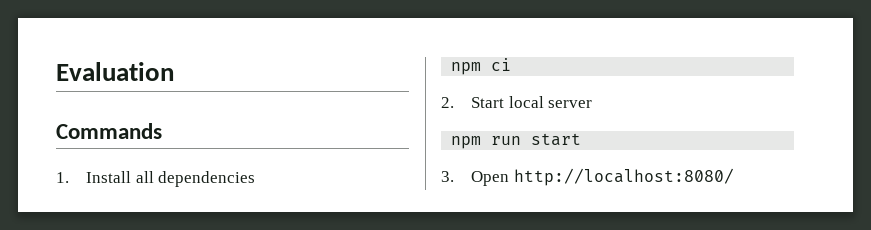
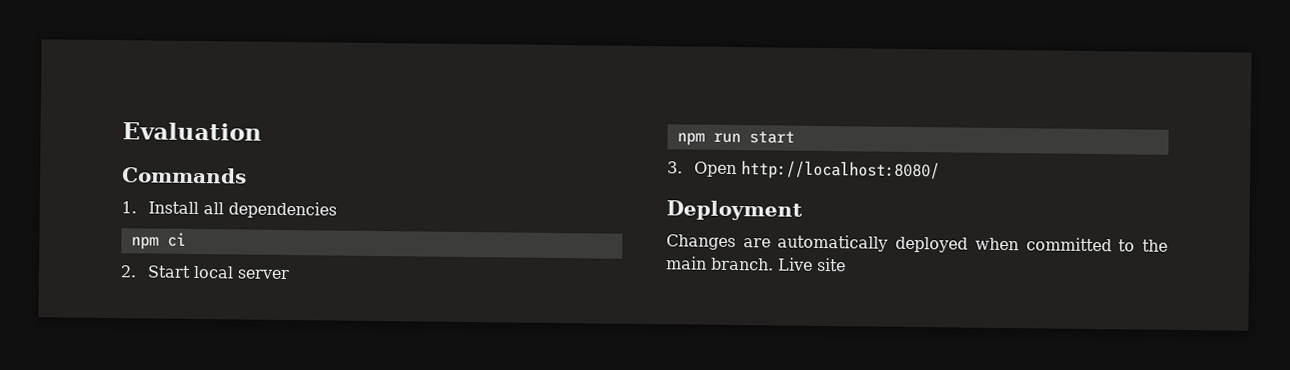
(734, 177) none -> [666,200,803,221] [666,234,1168,253] [666,256,846,272] // Deployment // Changes are automatically deployed when committed to the main branch. Live site

